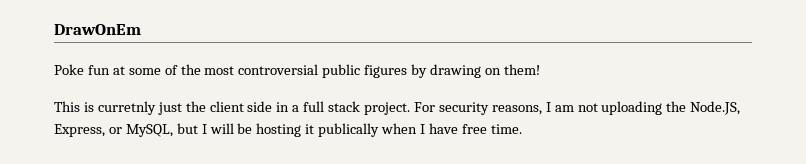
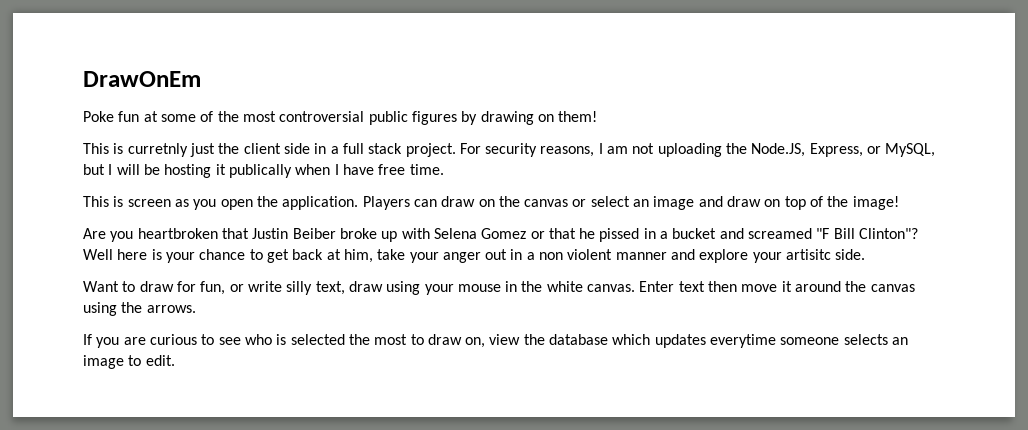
(522, 129) none -> [83,196,899,210] [83,228,919,242] [83,249,866,263] [83,281,915,295] [83,302,196,316] [83,334,909,348] [83,355,175,369] // This is screen as you open the application. Players can draw on the canvas or select an image and draw on top of the image! // Are you heartbroken that Justin Beiber broke up with Selena Gomez or that he pissed in a bucket and screamed "F Bill Clinton"? Well here is your chance to get back at him, take your anger out in a non violent manner and explore your artisitc side. // Want to draw for fun, or write silly text, draw using your mouse in the white canvas. Enter text then move it around the canvas using the arrows. // If you are curious to see who is selected the most to draw on, view the database which updates everytime someone selects an image to edit.

